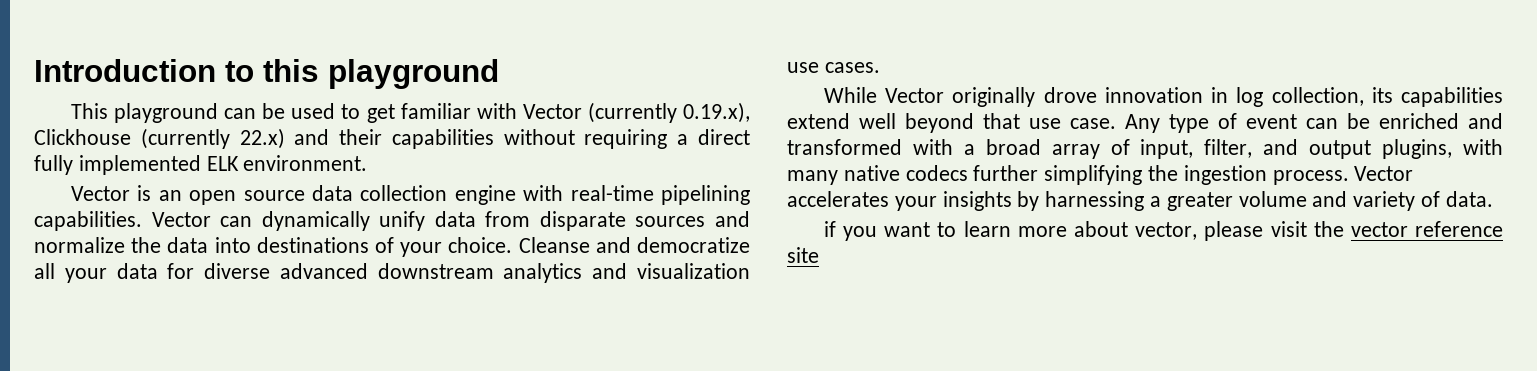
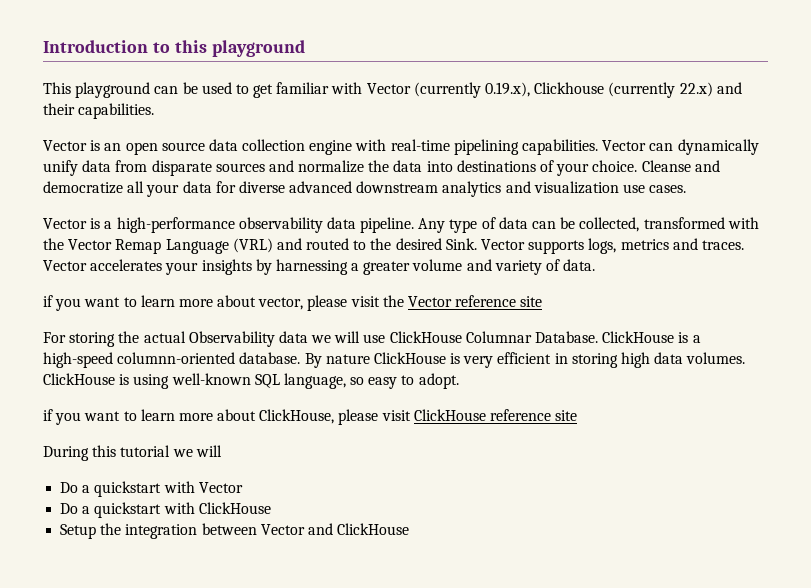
[391,129,751,149] [34,155,368,175] capabilities without requiring a direct fully implemented ELK environment. -> [78,103,155,119] capabilities.
[823,87,1503,107] [787,113,1116,133] While Vector originally drove innovation in log collection, its capabilities extend well beyond that use case. -> [43,217,415,233] Vector is a high-performance observability data pipeline.
[1246,113,1503,129] [787,139,1503,159] [787,165,1349,185] event can be enriched and transformed with a broad array of input, filter, and output plugins, with many native codecs further simplifying the ingestion process. -> [498,217,759,232] [43,238,744,254] data can be collected, transformed with the Vector Remap Language (VRL) and routed to the desired Sink. Vector supports logs, metrics and traces.
[1350,221,1503,237] [787,247,819,263] vector reference site -> [408,295,543,307] [43,331,701,347] [43,352,746,368] [43,373,459,389] [43,409,578,425] [43,445,222,461] [60,481,243,497] [60,502,271,518] [60,523,410,539] Vector reference site // For storing the actual Observability data we will use ClickHouse Columnar Database. ClickHouse is a high-speed columnn-oriented database. By nature ClickHouse is very efficient in storing high data volumes. ClickHouse is using well-known SQL language, so easy to adopt. // if you want to learn more about ClickHouse, please visit ClickHouse reference site // During this tutorial we will // Do a quickstart with Vector // Do a quickstart with ClickHouse // Setup the integration between Vector and ClickHouse

